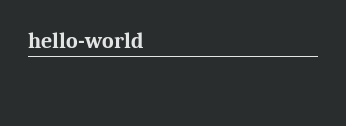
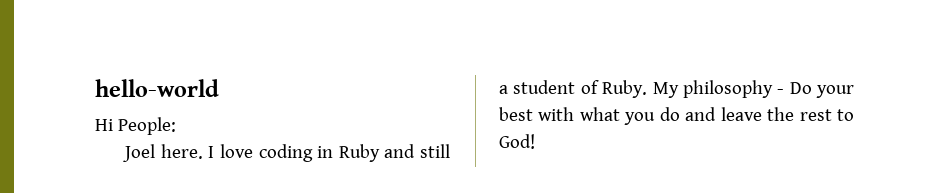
(144, 40) none -> [95,117,176,135] [123,144,450,162] [499,80,854,98] [499,107,854,125] [499,134,535,149] // Hi People: // Joel here. I love coding in Ruby and still a student of Ruby. My philosophy - Do your best with what you do and leave the rest to God!

